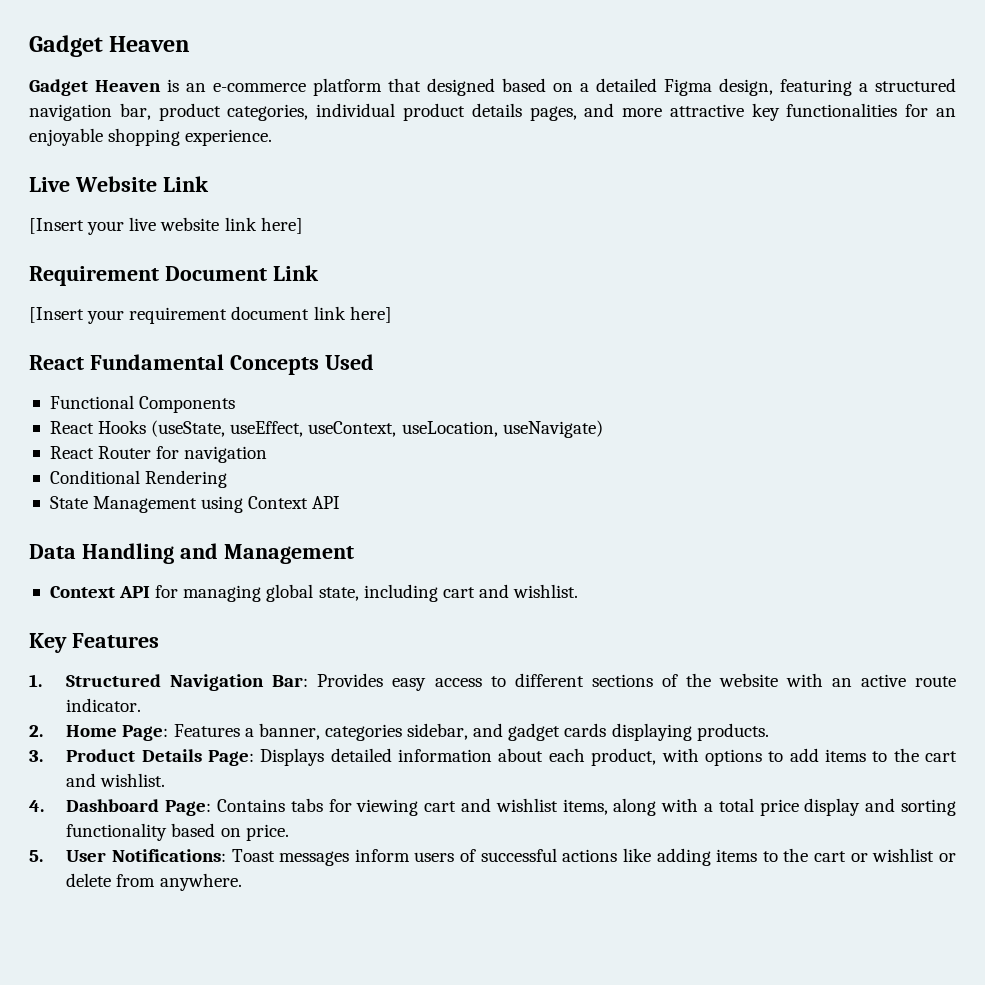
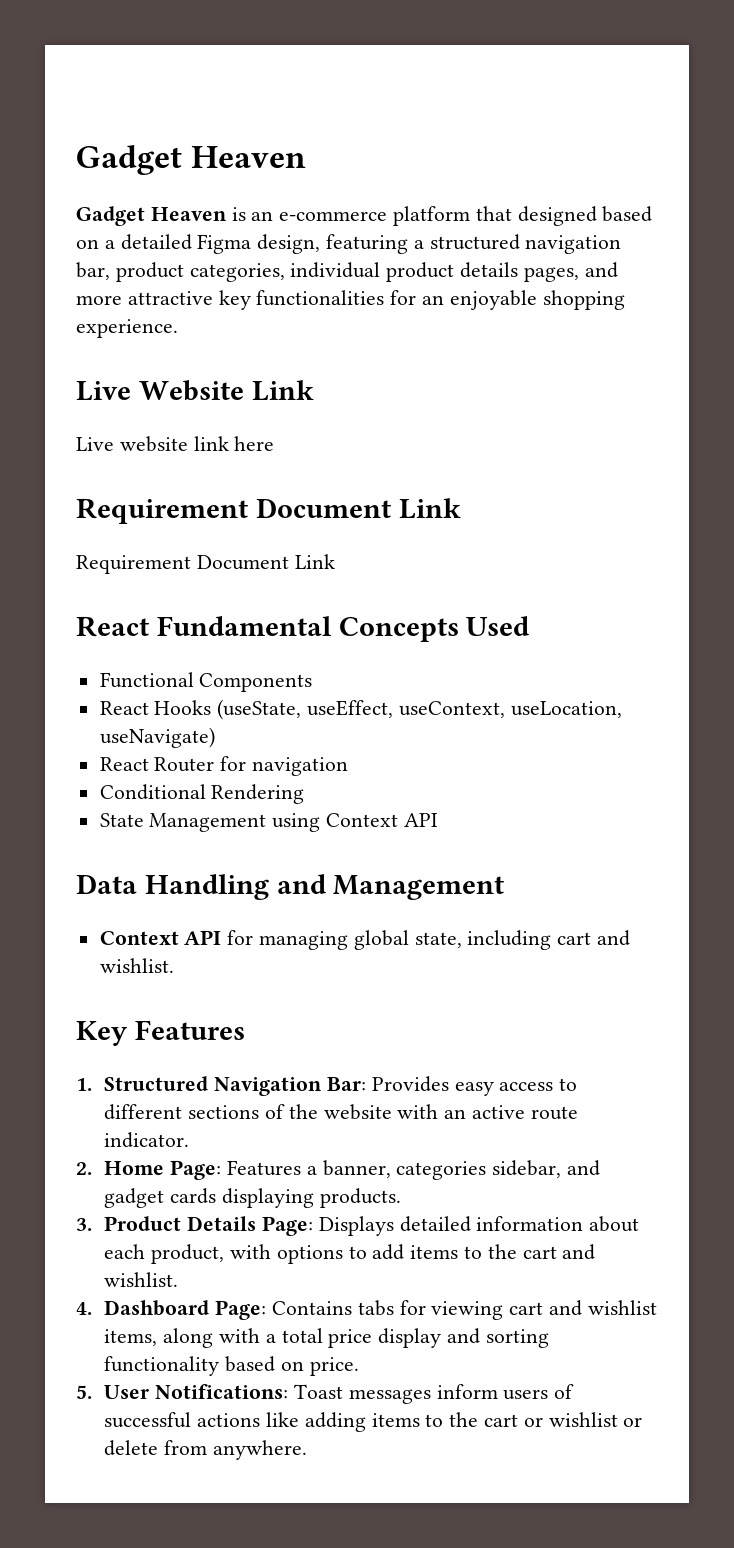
[29,217,157,235] [Insert your live -> [76,437,114,451] Live
[260,217,303,234] [29,265,319,286] [29,306,392,324] here] // Requirement Document Link // [Insert your requirement document link here] -> [234,436,275,451] [76,498,461,524] [76,554,335,574] here // Requirement Document Link // Requirement Document Link

